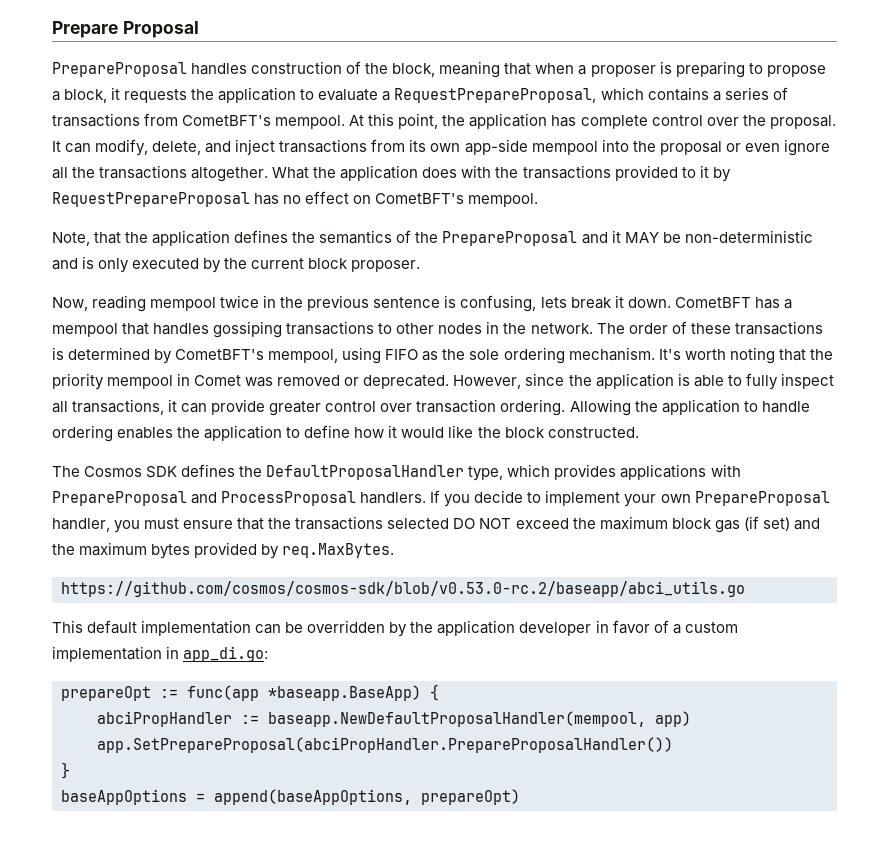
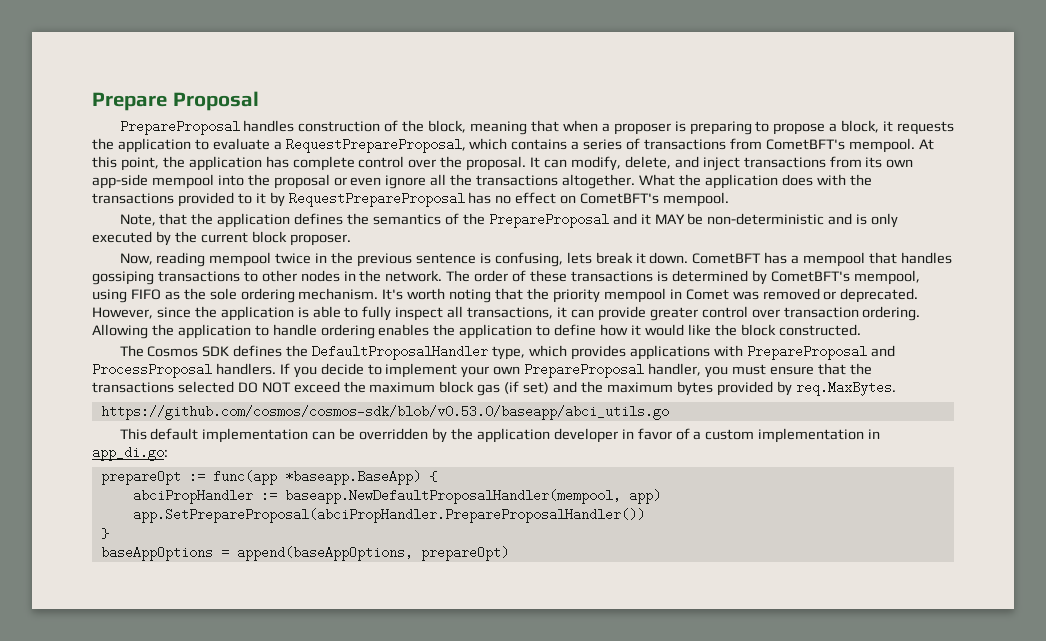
[61,581,745,597] https://github.com/cosmos/cosmos-sdk/blob/v0.53.0-rc.2/baseapp/abci_utils.go -> [100,405,669,420] https://github.com/cosmos/cosmos-sdk/blob/v0.53.0/baseapp/abci_utils.go

